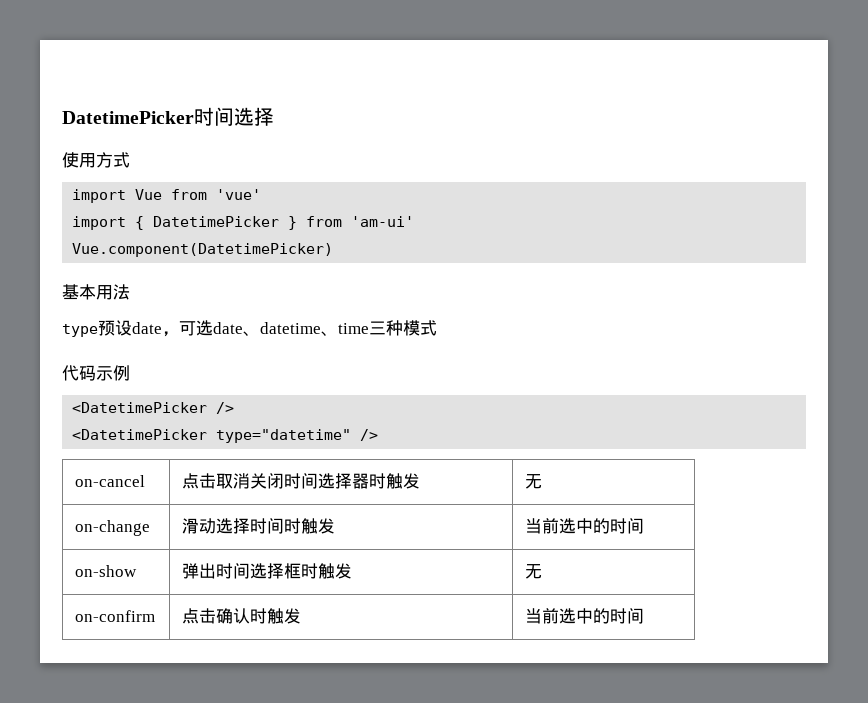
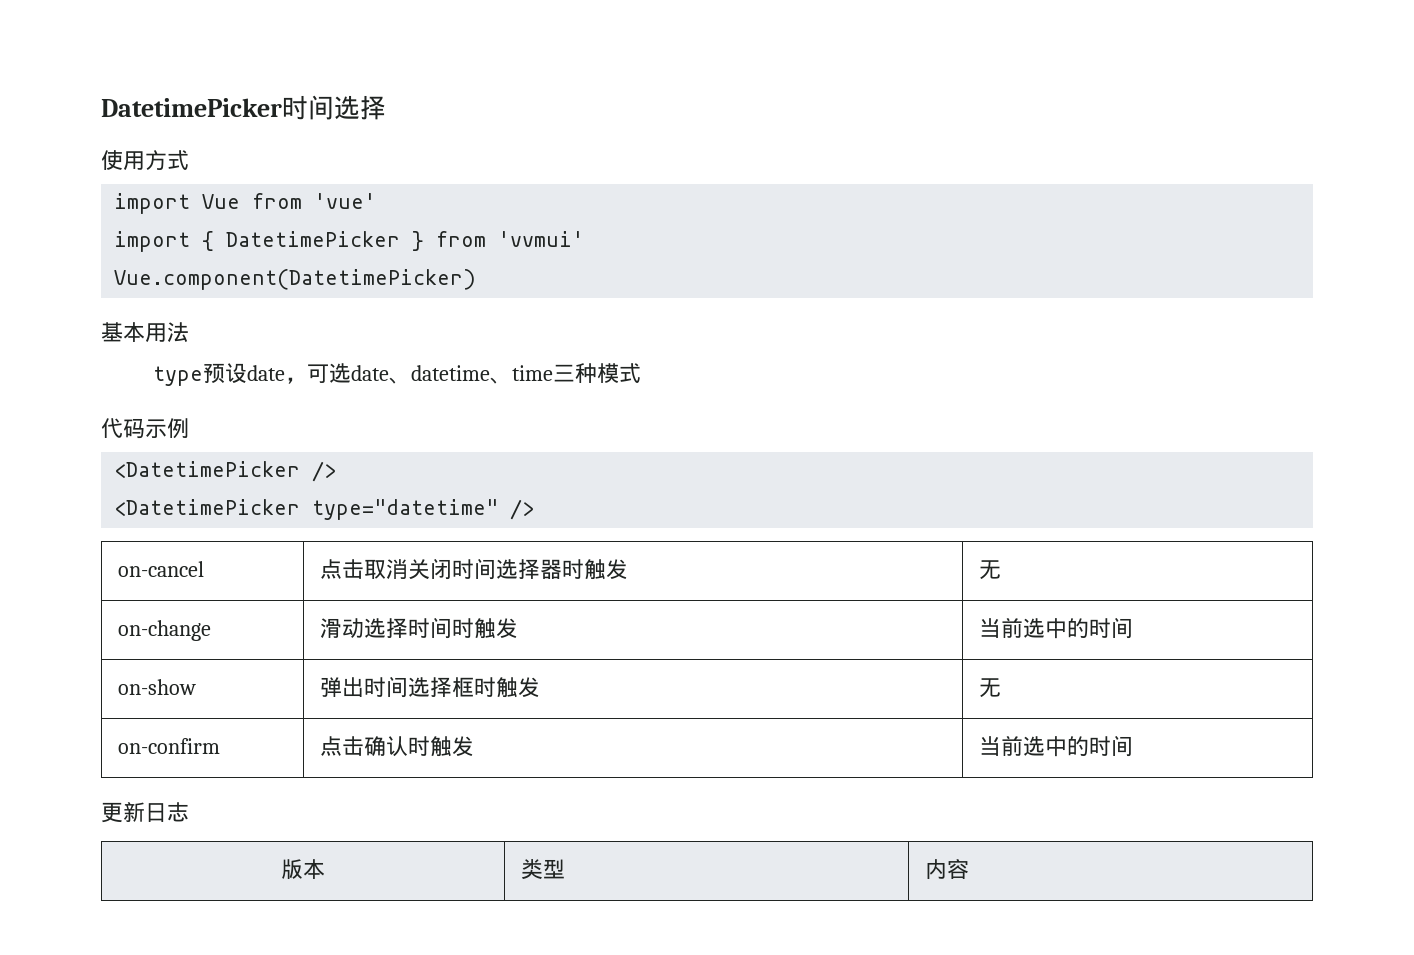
[351,216,415,227] 'am-ui' -> [498,231,585,247] 'vvmui'
(645, 616) none -> [101,802,189,823] [281,859,325,879] [520,859,565,879] [924,859,969,879] // 更新日志 // 版本 | 类型 | 内容

